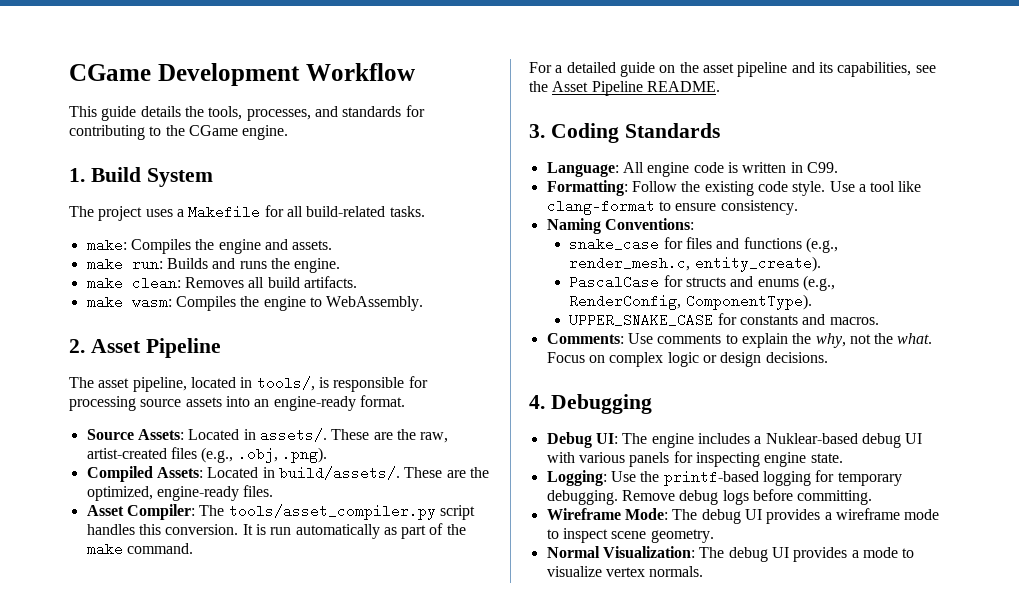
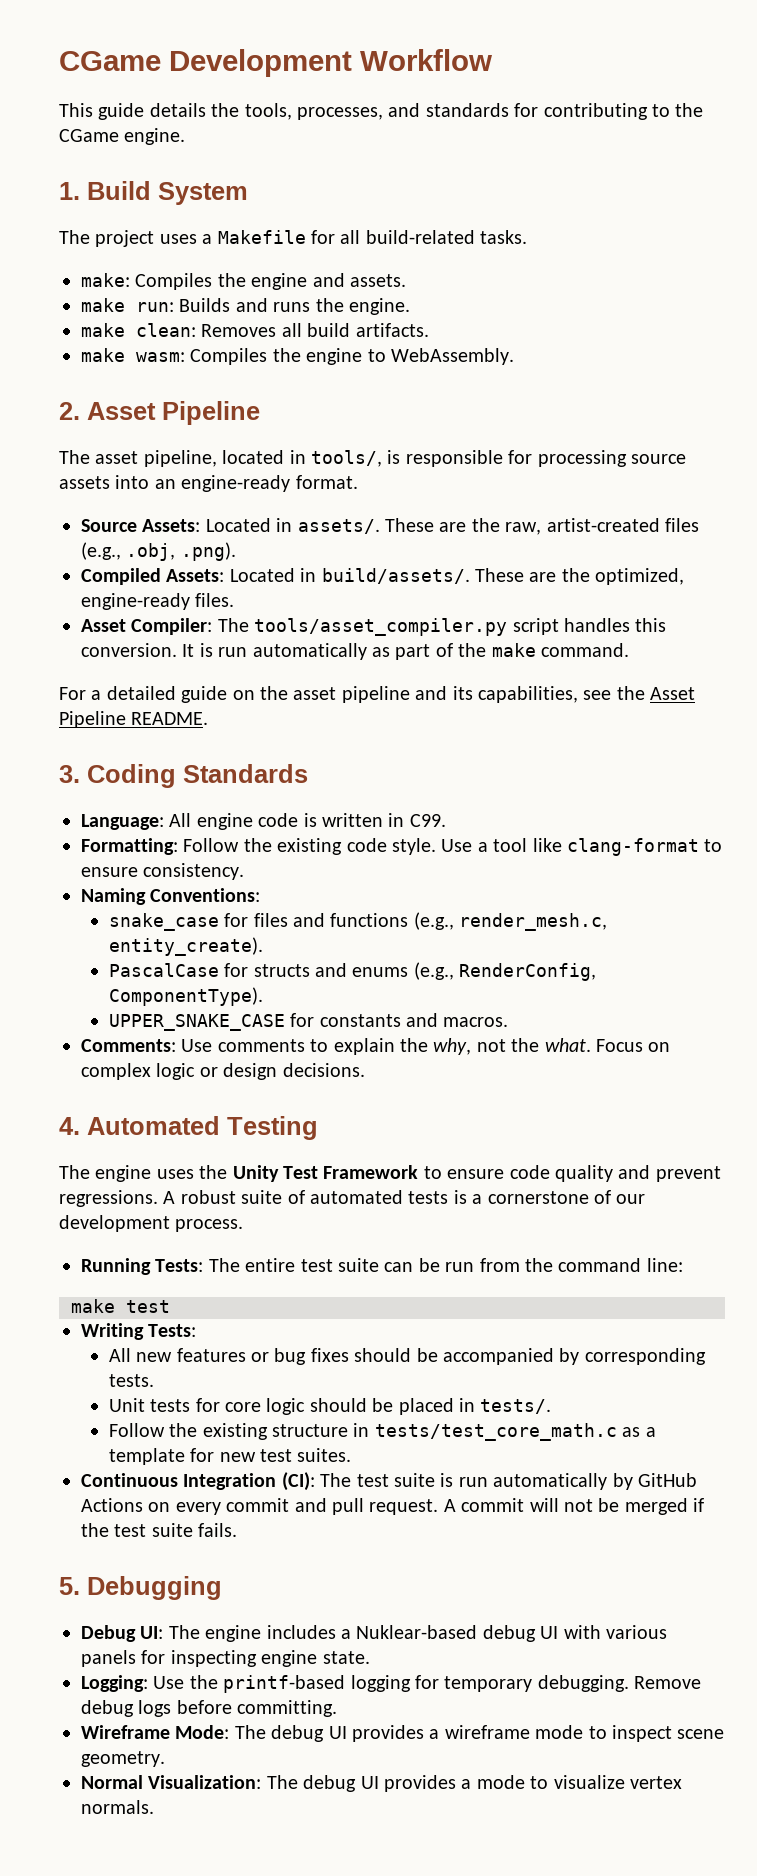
(545, 402) none -> [87,1116,318,1140] [59,1165,721,1182] [59,1190,646,1207] [59,1215,244,1232] [81,1258,683,1275] [71,1299,170,1313] [81,1323,197,1340] [108,1348,706,1365] [108,1374,154,1387] [108,1398,552,1415] [108,1423,656,1441] [108,1448,352,1465] [81,1472,697,1491] [81,1498,705,1515] [81,1523,238,1537] [59,1577,80,1595] Automated Testing // The engine uses the Unity Test Framework to ensure code quality and prevent regressions. A robust suite of automated tests is a cornerstone of our development process. // Running Tests: The entire test suite can be run from the command line: // make test // Writing Tests: // All new features or bug fixes should be accompanied by corresponding tests. // Unit tests for core logic should be placed in tests/. // Follow the existing structure in tests/test_core_math.c as a template for new test suites. // Continuous Integration (CI): The test suite is run automatically by GitHub Actions on every commit and pull request. A commit will not be merged if the test suite fails. // 5.

